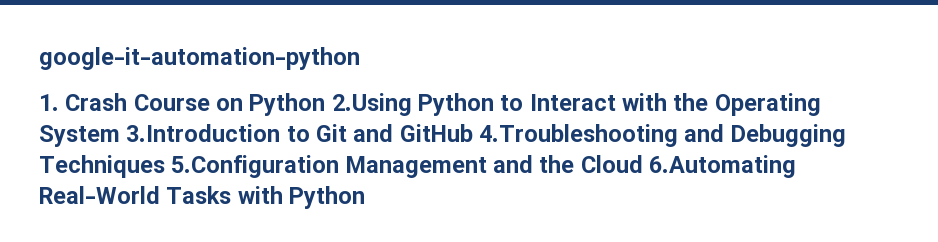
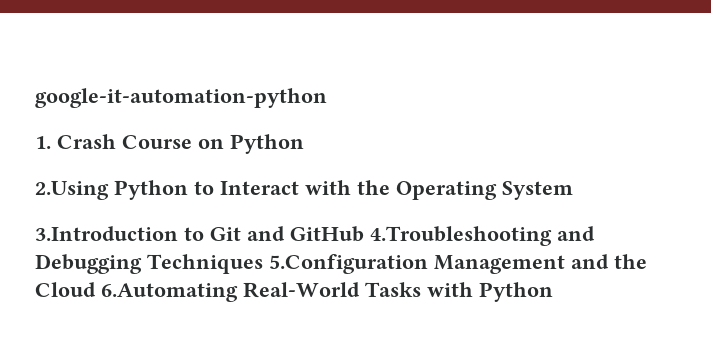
(326, 104) none -> (304, 144) //
(120, 136) none -> (573, 190) //

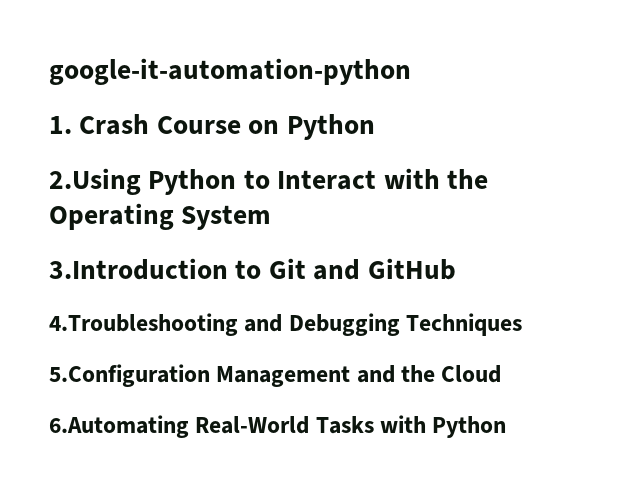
(364, 234) none -> (456, 269) //
(263, 264) none -> (523, 324) //
(96, 289) none -> (502, 374) //

